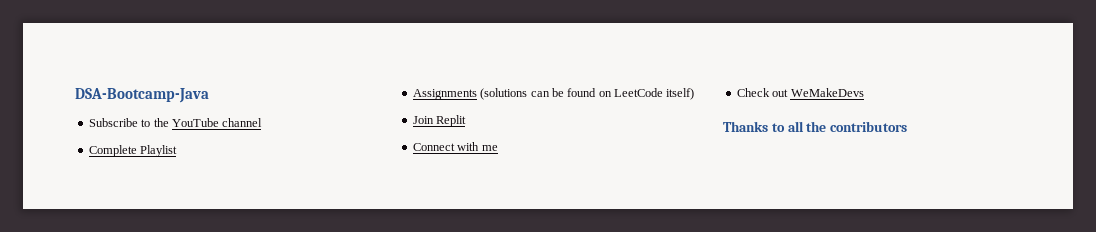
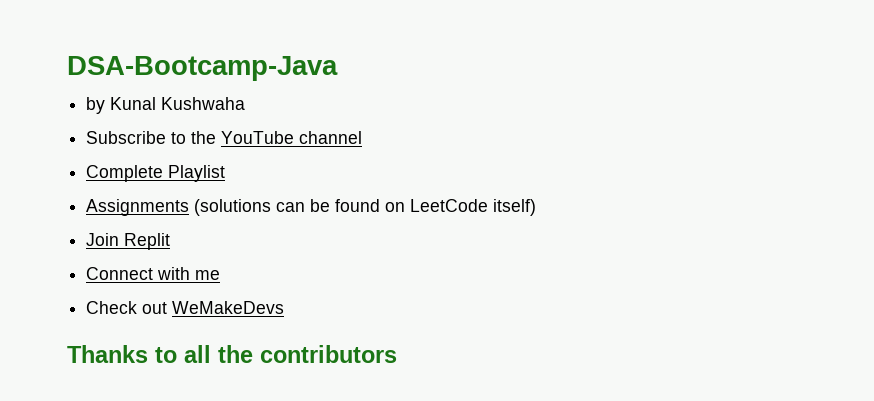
(209, 95) none -> [86,97,246,114] // by Kunal Kushwaha

